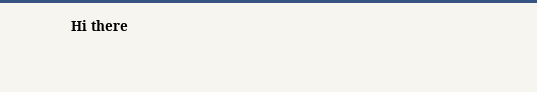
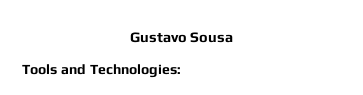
[71,20,128,31] Hi there -> [129,32,234,43] [22,64,181,78] Gustavo Sousa // Tools and Technologies:

